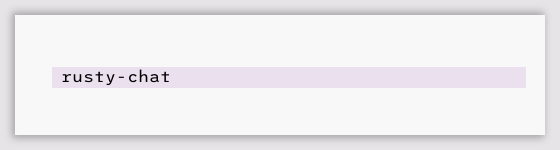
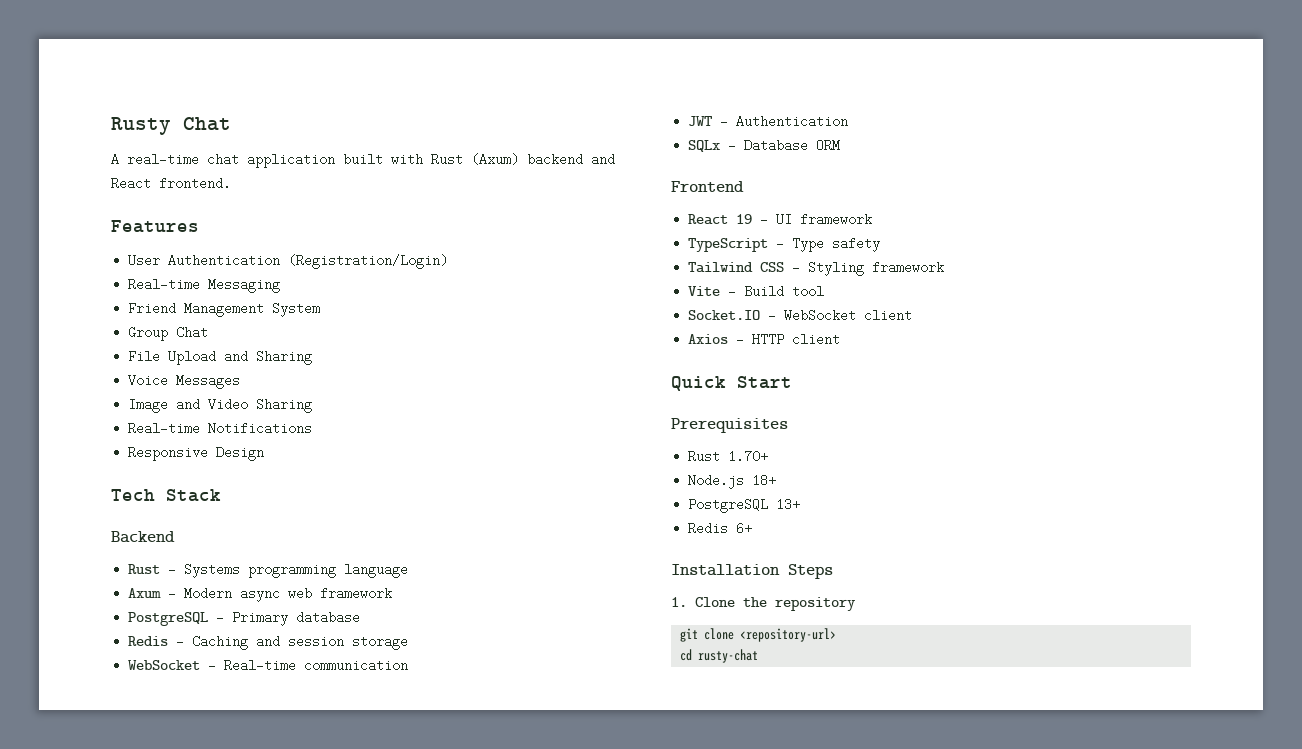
(60, 77) none -> [111,117,231,135] [111,153,615,168] [111,177,231,190] [111,220,199,233] [128,254,449,269] [128,278,281,293] [128,302,321,317] [128,326,209,341] [128,350,313,365] [128,374,241,389] [128,398,313,413] [128,422,313,435] [128,446,265,461] [111,489,221,502] [111,531,175,543] [128,563,409,578] [128,587,393,602] [128,611,361,626] [128,635,409,650] [128,659,409,672] [688,115,849,128] [688,139,841,152] [671,181,744,192] [688,213,873,226] [688,237,881,252] [688,261,945,276] [688,285,825,298] [688,309,913,322] [688,333,841,346] [671,376,792,391] [671,418,788,433] [688,450,769,463] [688,474,777,489] [688,498,801,513] [688,522,753,535] [671,564,833,579] [671,597,856,611] [680,628,837,642] [680,649,693,661] Rusty Chat // A real-time chat application built with Rust (Axum) backend and React frontend. // Features // User Authentication (Registration/Login) // Real-time Messaging // Friend Management System // Group Chat // File Upload and Sharing // Voice Messages // Image and Video Sharing // Real-time Notifications // Responsive Design // Tech Stack // Backend // Rust - Systems programming language // Axum - Modern async web framework // PostgreSQL - Primary database // Redis - Caching and session storage // WebSocket - Real-time communication // JWT - Authentication // SQLx - Database ORM // Frontend // React 19 - UI framework // TypeScript - Type safety // Tailwind CSS - Styling framework // Vite - Build tool // Socket.IO - WebSocket client // Axios - HTTP client // Quick Start // Prerequisites // Rust 1.70+ // Node.js 18+ // PostgreSQL 13+ // Redis 6+ // Installation Steps // 1. Clone the repository // git clone <repository-url> // cd

